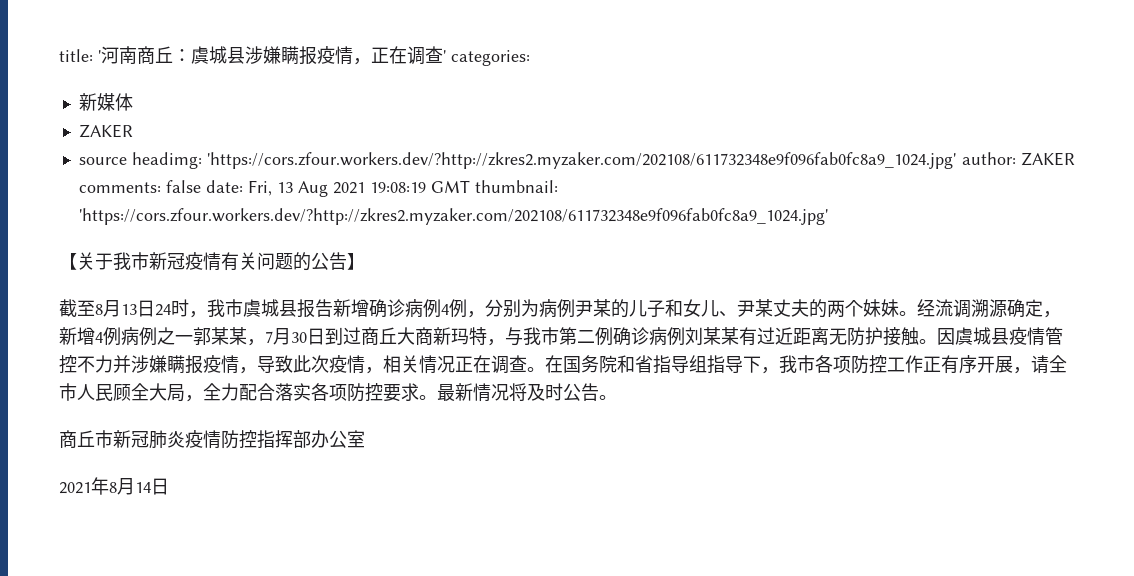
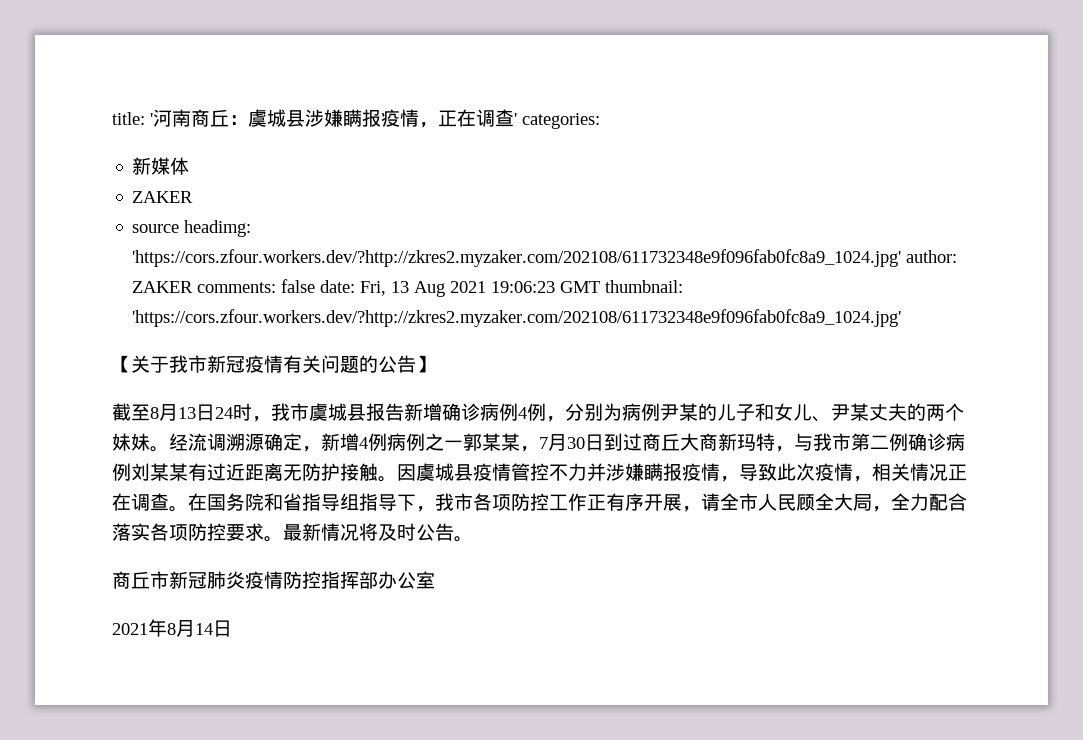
[369,182,426,193] 19:08:19 -> [491,281,556,293] 19:06:23

